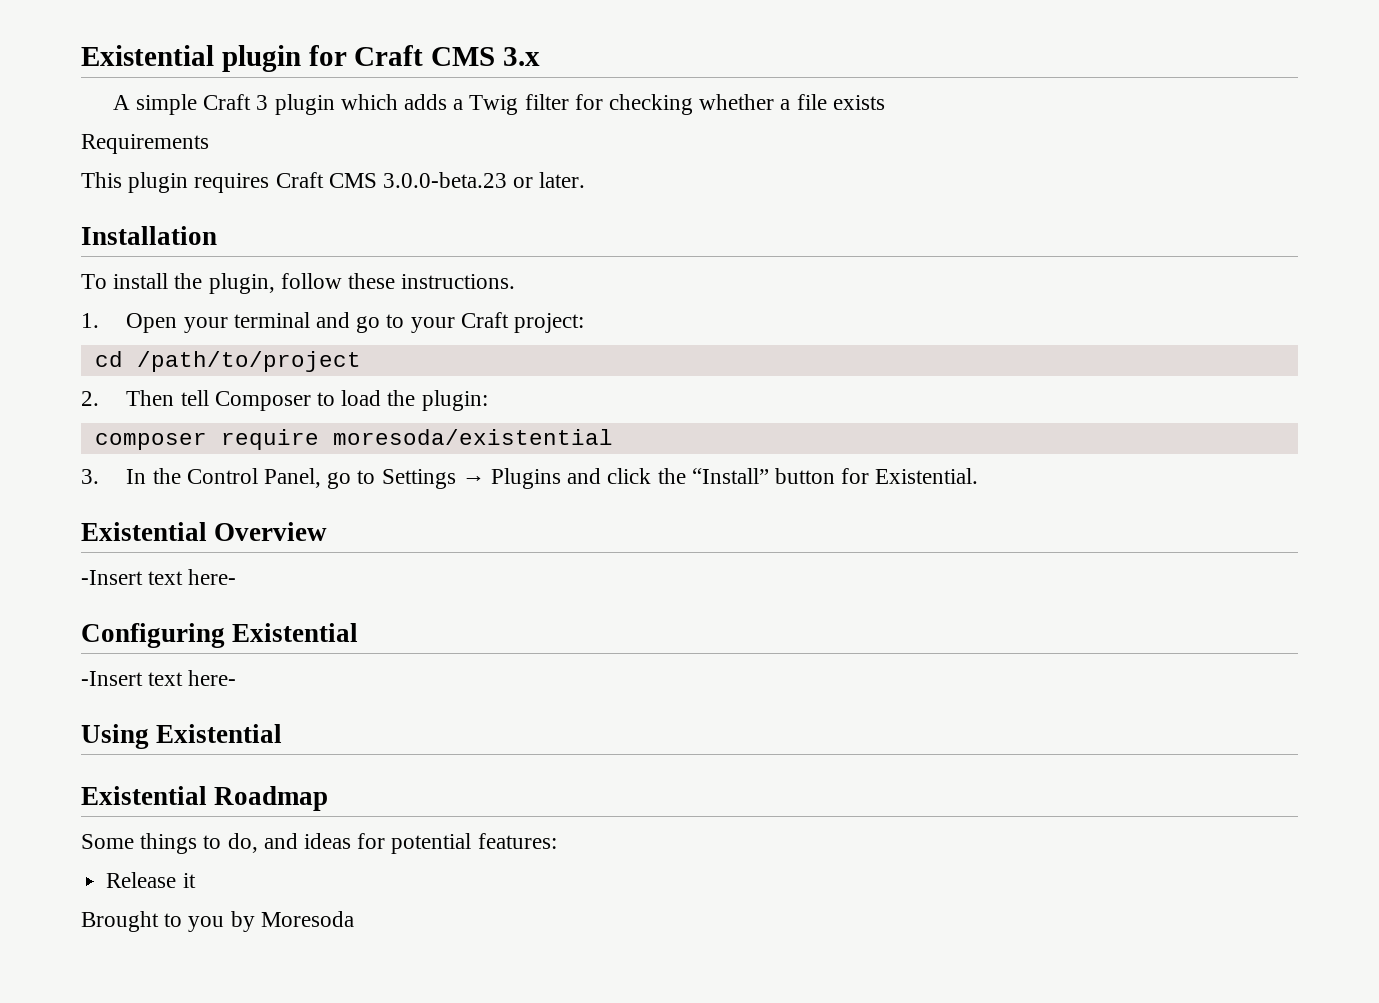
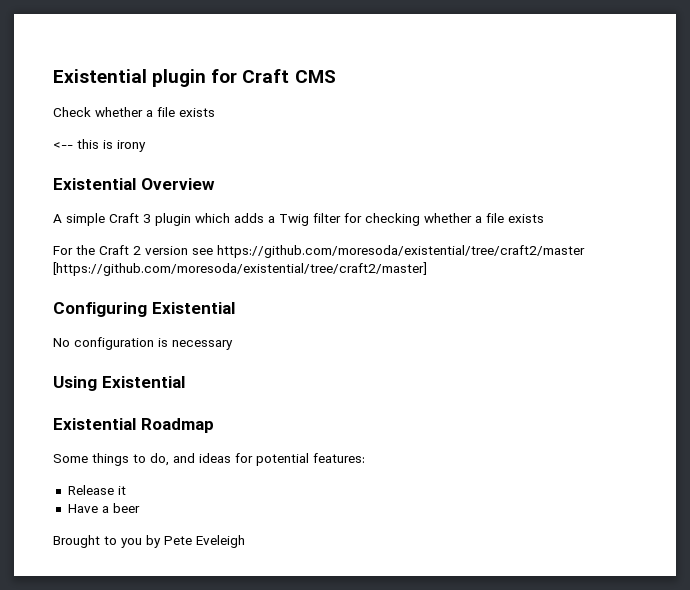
[503,47,541,66] 3.x -> [53,107,215,117] [53,139,146,152] [53,178,215,190] // Check whether a file exists // <-- this is irony // Existential Overview
[81,134,209,154] [81,172,586,193] [81,226,217,245] [81,273,516,294] [81,312,585,333] [94,351,361,372] [81,390,488,411] [94,429,613,450] [81,468,979,489] [81,522,328,541] [81,569,237,585] [81,623,359,648] [81,670,237,686] Requirements // This plugin requires Craft CMS 3.0.0-beta.23 or later. // Installation // To install the plugin, follow these instructions. // 1. Open your terminal and go to your Craft project: // cd /path/to/project // 2. Then tell Composer to load the plugin: // composer require moresoda/existential // 3. In the Control Panel, go to Settings → Plugins and click the “Install” button for Existential. // Existential Overview // -Insert text here- // Configuring Existential // -Insert text here- -> [53,245,585,258] [53,262,427,276] [53,302,235,317] [53,337,233,350] For the Craft 2 version see https://github.com/moresoda/existential/tree/craft2/master [https://github.com/moresoda/existential/tree/craft2/master] // Configuring Existential // No configuration is necessary
(196, 880) none -> [67,503,140,513] // Have a beer
[260,911,354,927] Moresoda -> [164,535,245,548] Pete Eveleigh

